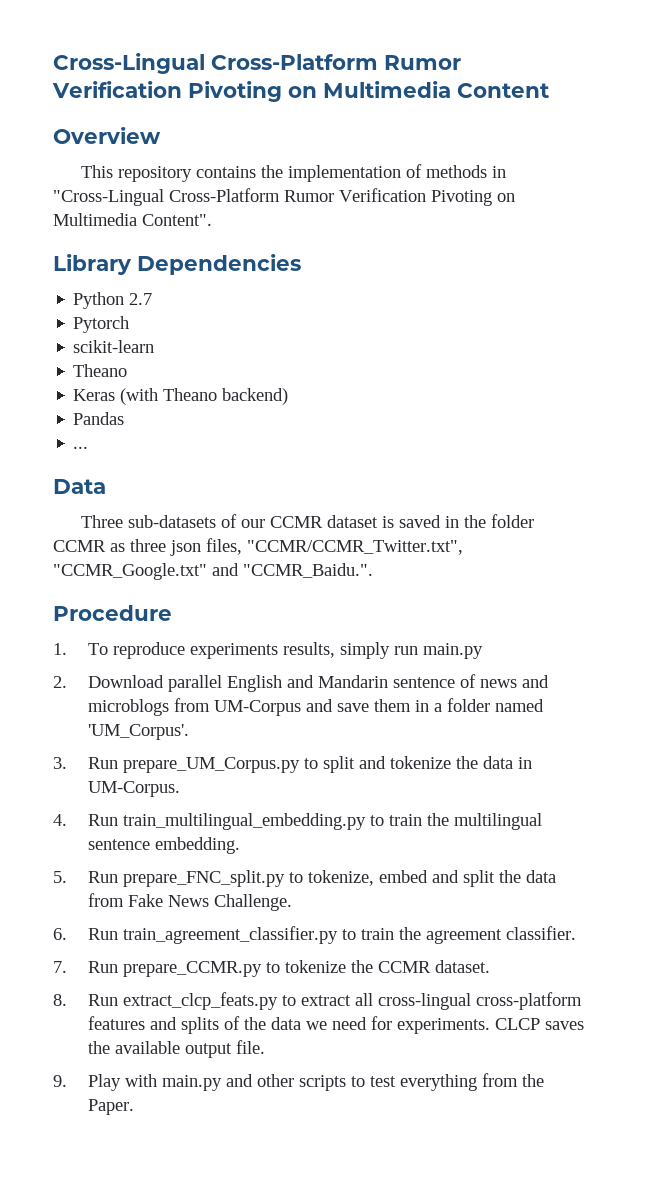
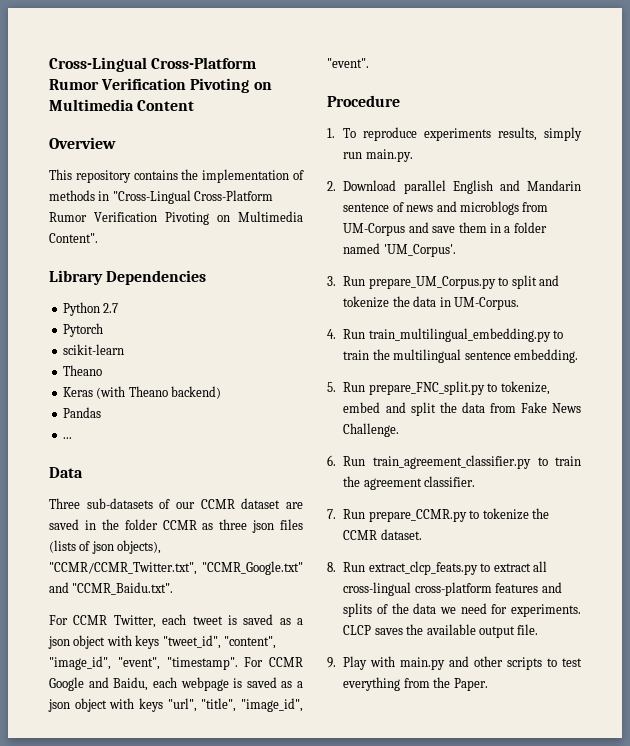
[382,516,395,528] is -> [286,502,303,509] are
[206,538,463,555] [53,563,373,580] files, "CCMR/CCMR_Twitter.txt", "CCMR_Google.txt" and "CCMR_Baidu.". -> [280,519,303,530] [49,540,162,554] [49,561,303,575] [49,582,174,595] [49,614,303,628] [48,635,276,649] [49,656,303,670] [49,677,303,691] [48,698,303,712] [327,58,369,68] files (lists of json objects), "CCMR/CCMR_Twitter.txt", "CCMR_Google.txt" and "CCMR_Baidu.txt". // For CCMR Twitter, each tweet is saved as a json object with keys "tweet_id", "content", "image_id", "event", "timestamp". For CCMR Google and Baidu, each webpage is saved as a json object with keys "url", "title", "image_id", "event".
[422,643,483,659] main.py -> [365,149,413,162] main.py.

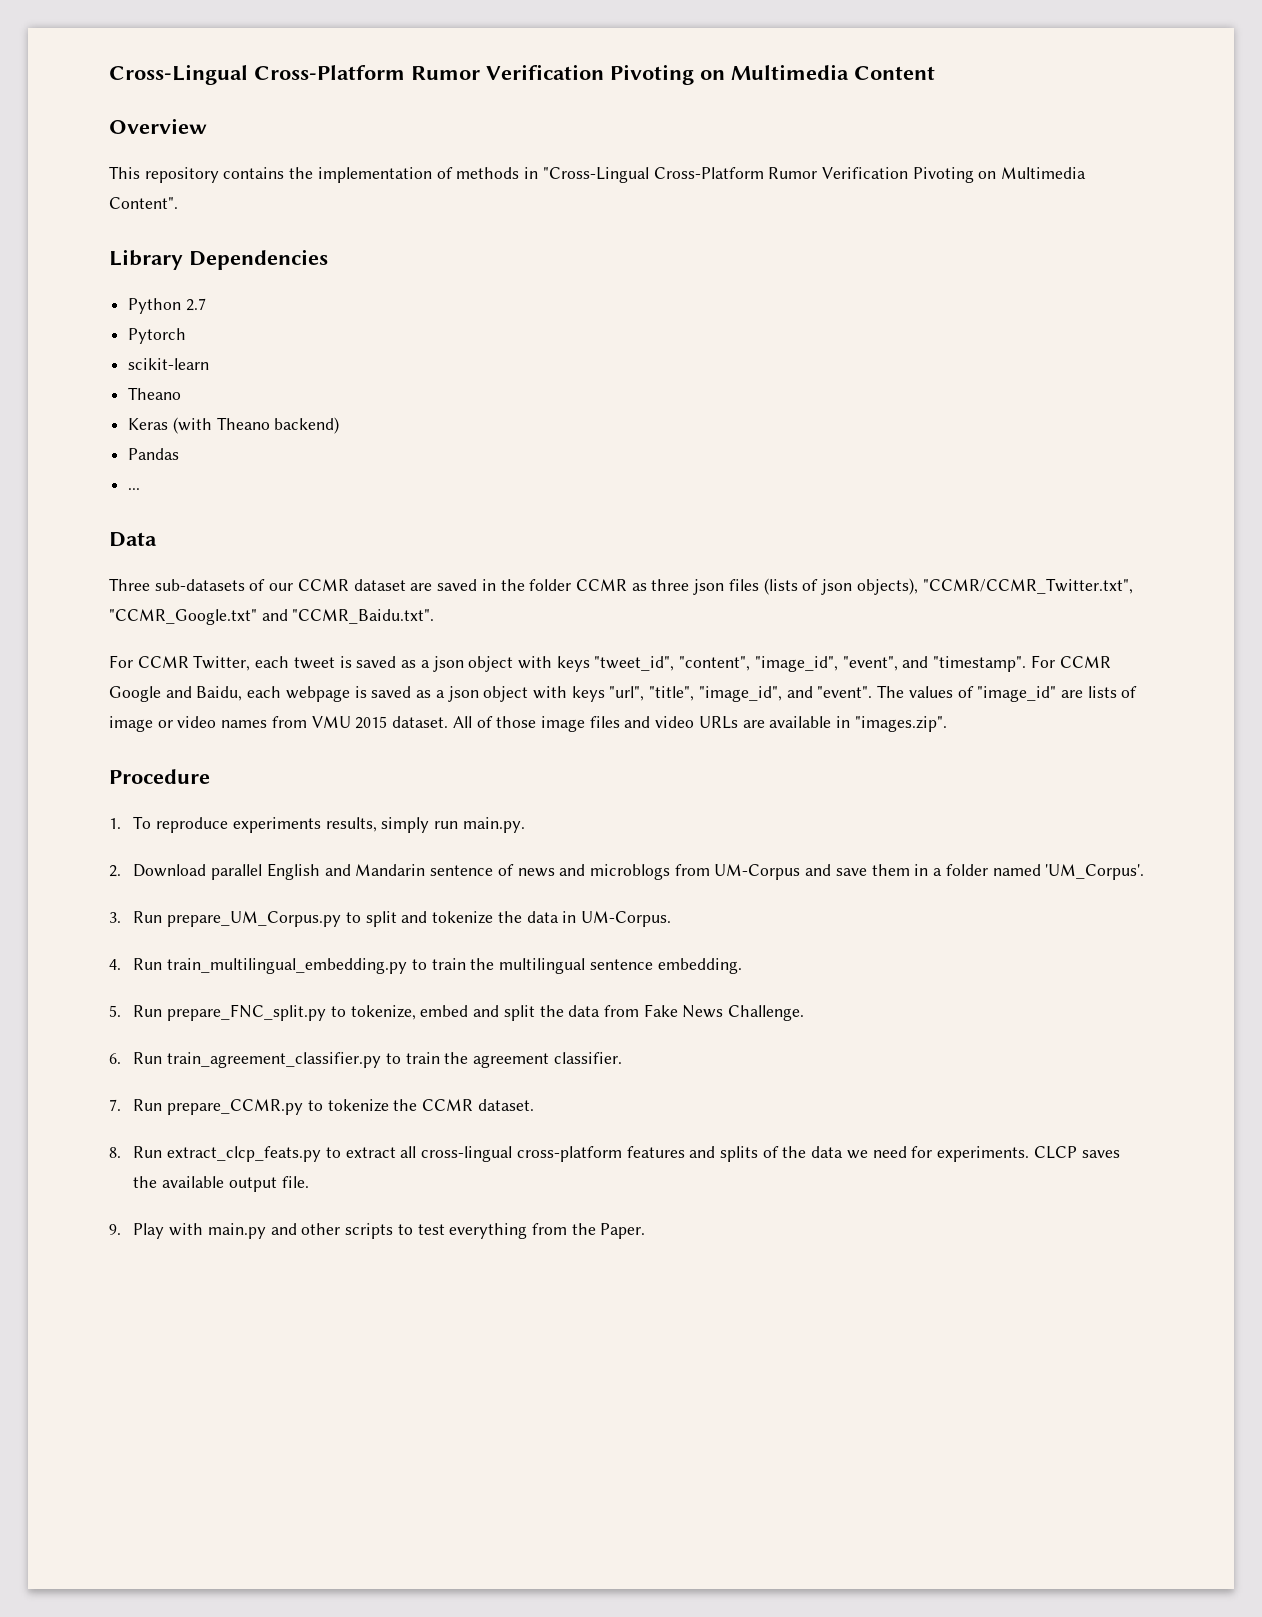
(160, 663) none -> [902,656,929,668] and
(303, 705) none -> [786,686,813,698] and
(369, 63) none -> [877,685,1138,702] [109,716,947,732] The values of "image_id" are lists of image or video names from VMU 2015 dataset. All of those image files and video URLs are available in "images.zip".

